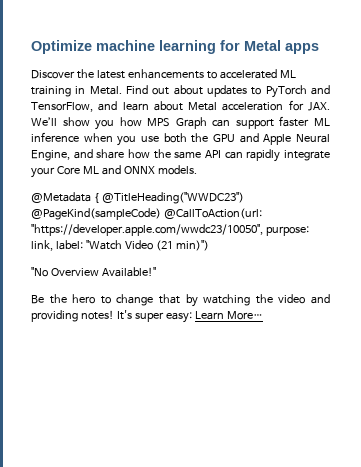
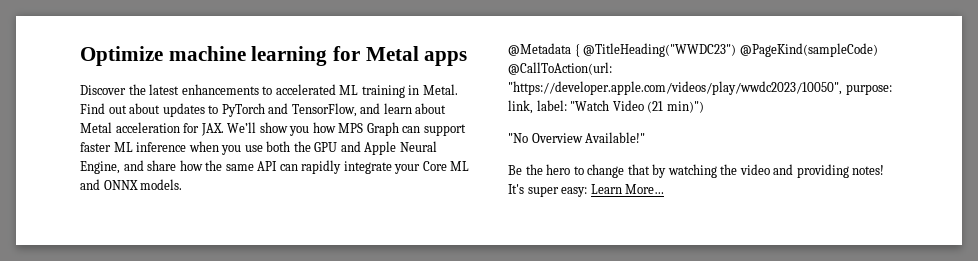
[31,224,263,236] "https://developer.apple.com/wwdc23/10050", -> [508,81,842,95] "https://developer.apple.com/videos/play/wwdc2023/10050",

